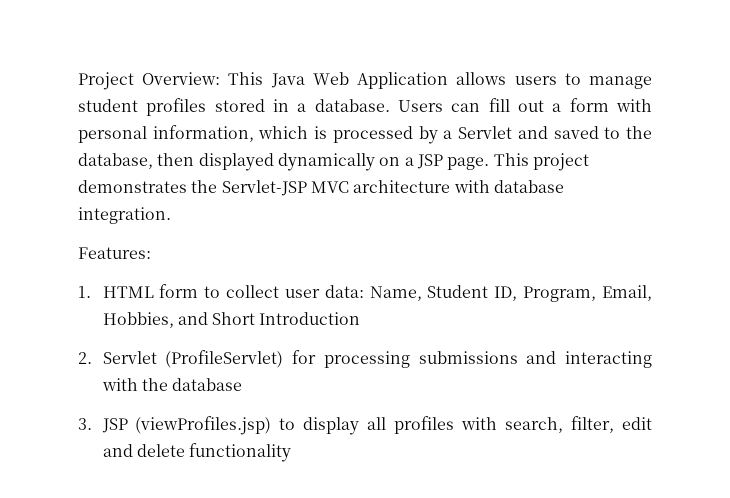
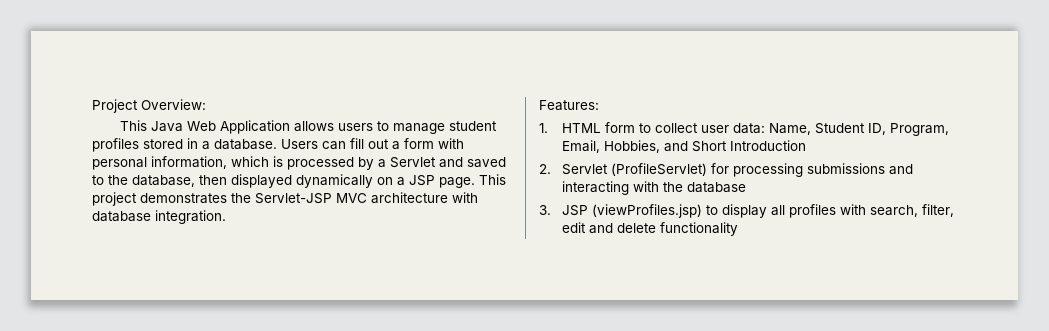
(221, 78) none -> (206, 104) //

